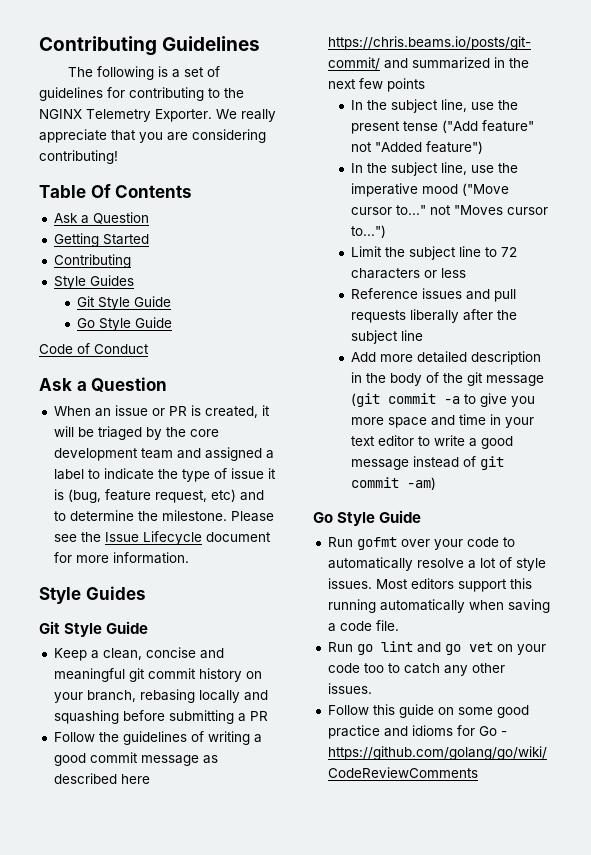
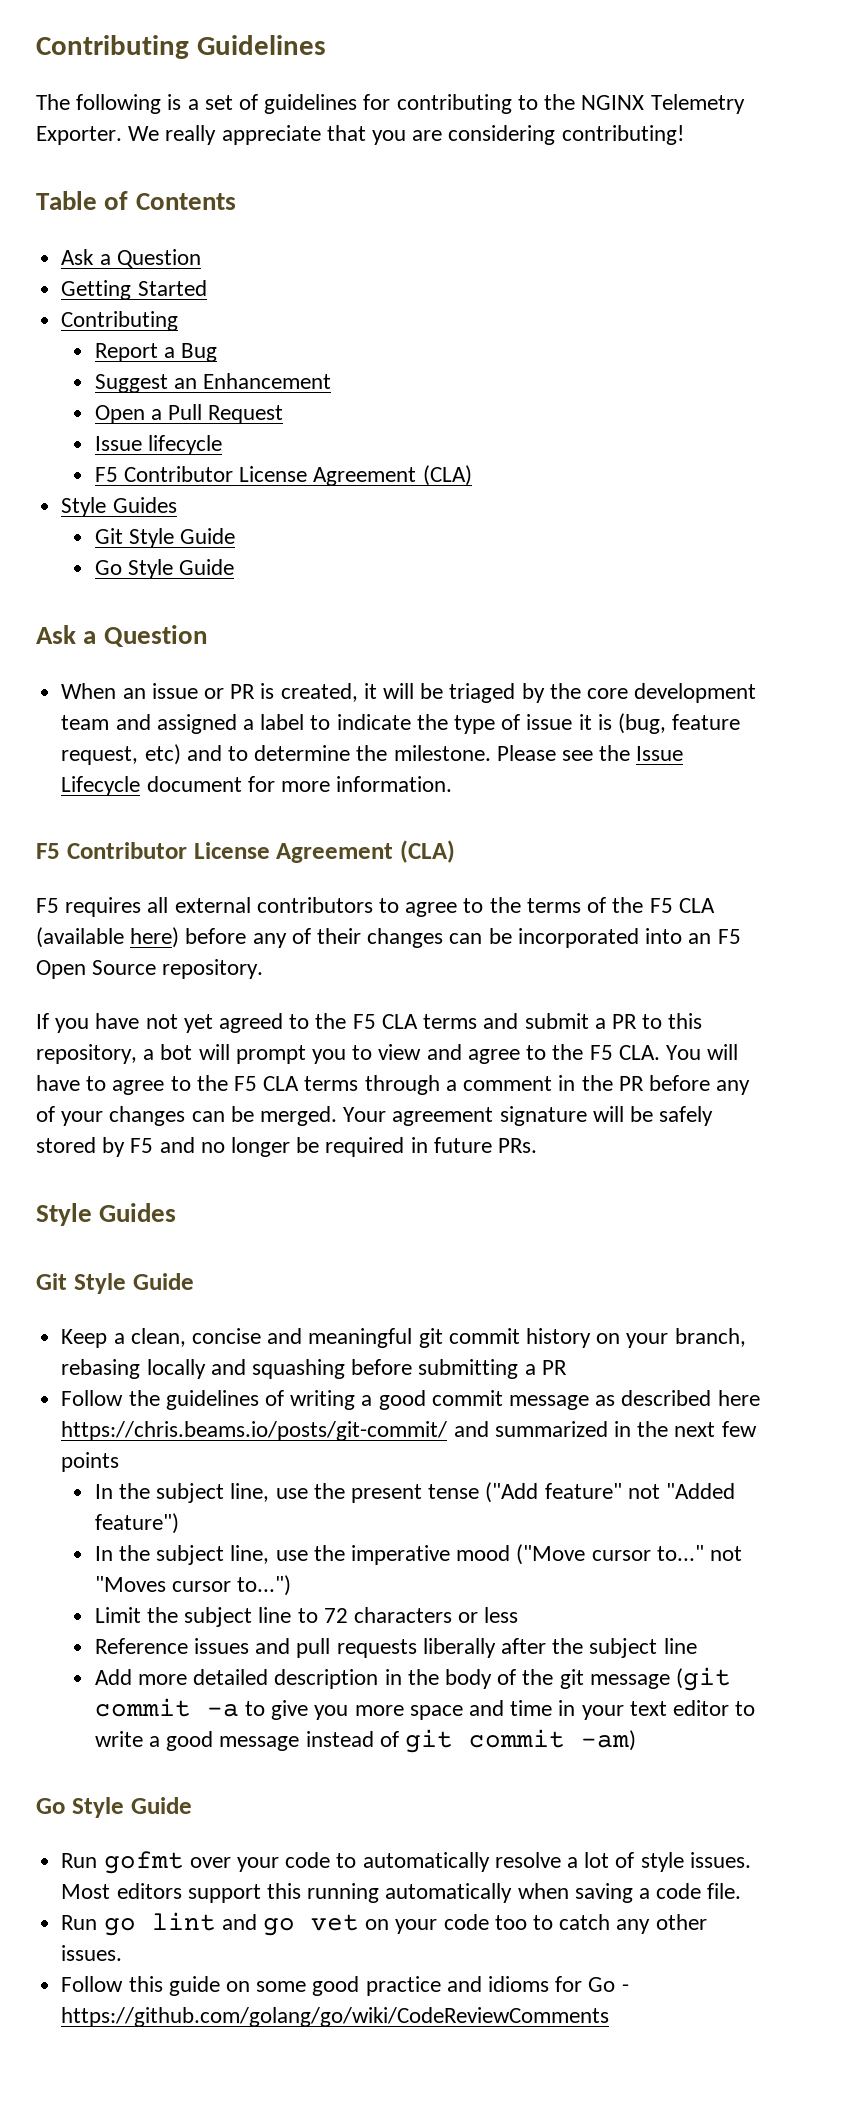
[90,184,111,198] Of -> [104,191,129,210] of
(131, 261) none -> [94,343,218,362] [94,373,332,393] [94,404,284,424] [94,435,223,455] [94,465,472,486] // Report a Bug // Suggest an Enhancement // Open a Pull Request // Issue lifecycle // F5 Contributor License Agreement (CLA)
[39,343,149,354] // Code of Conduct -> (235, 567) none
(189, 558) none -> [36,840,455,863] [36,897,715,917] [36,927,741,948] [36,959,264,979] [36,1013,703,1033] [36,1044,739,1064] [36,1075,751,1095] [36,1106,714,1126] [36,1137,538,1157] // F5 Contributor License Agreement (CLA) // F5 requires all external contributors to agree to the terms of the F5 CLA (available here) before any of their changes can be incorporated into an F5 Open Source repository. // If you have not yet agreed to the F5 CLA terms and submit a PR to this repository, a bot will prompt you to view and agree to the F5 CLA. You will have to agree to the F5 CLA terms through a comment in the PR before any of your changes can be merged. Your agreement signature will be safely stored by F5 and no longer be required in future PRs.

